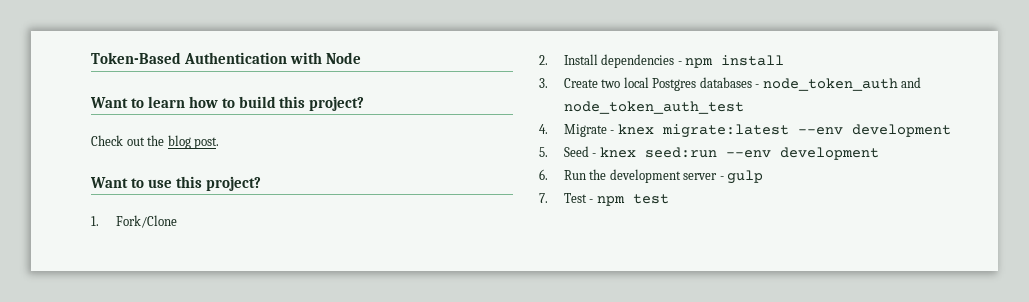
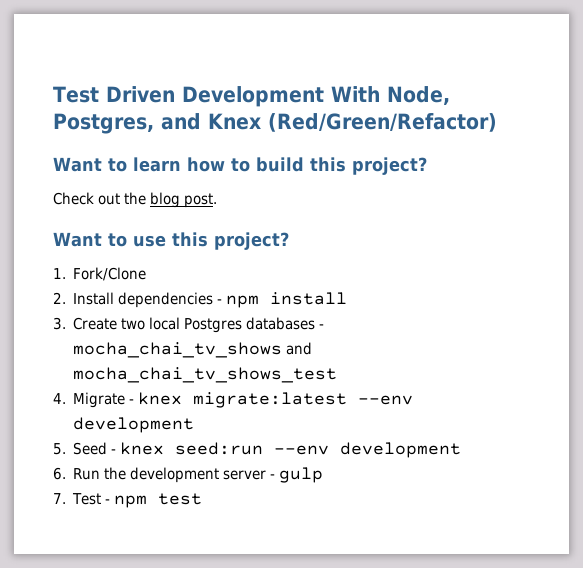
[91,52,362,64] Token-Based Authentication with Node -> [53,86,450,107] [53,113,497,134] Test Driven Development With Node, Postgres, and Knex (Red/Green/Refactor)
[762,77,922,91] [563,101,744,114] node_token_auth and node_token_auth_test -> [73,342,313,358] [73,367,338,383] mocha_chai_tv_shows and mocha_chai_tv_shows_test

